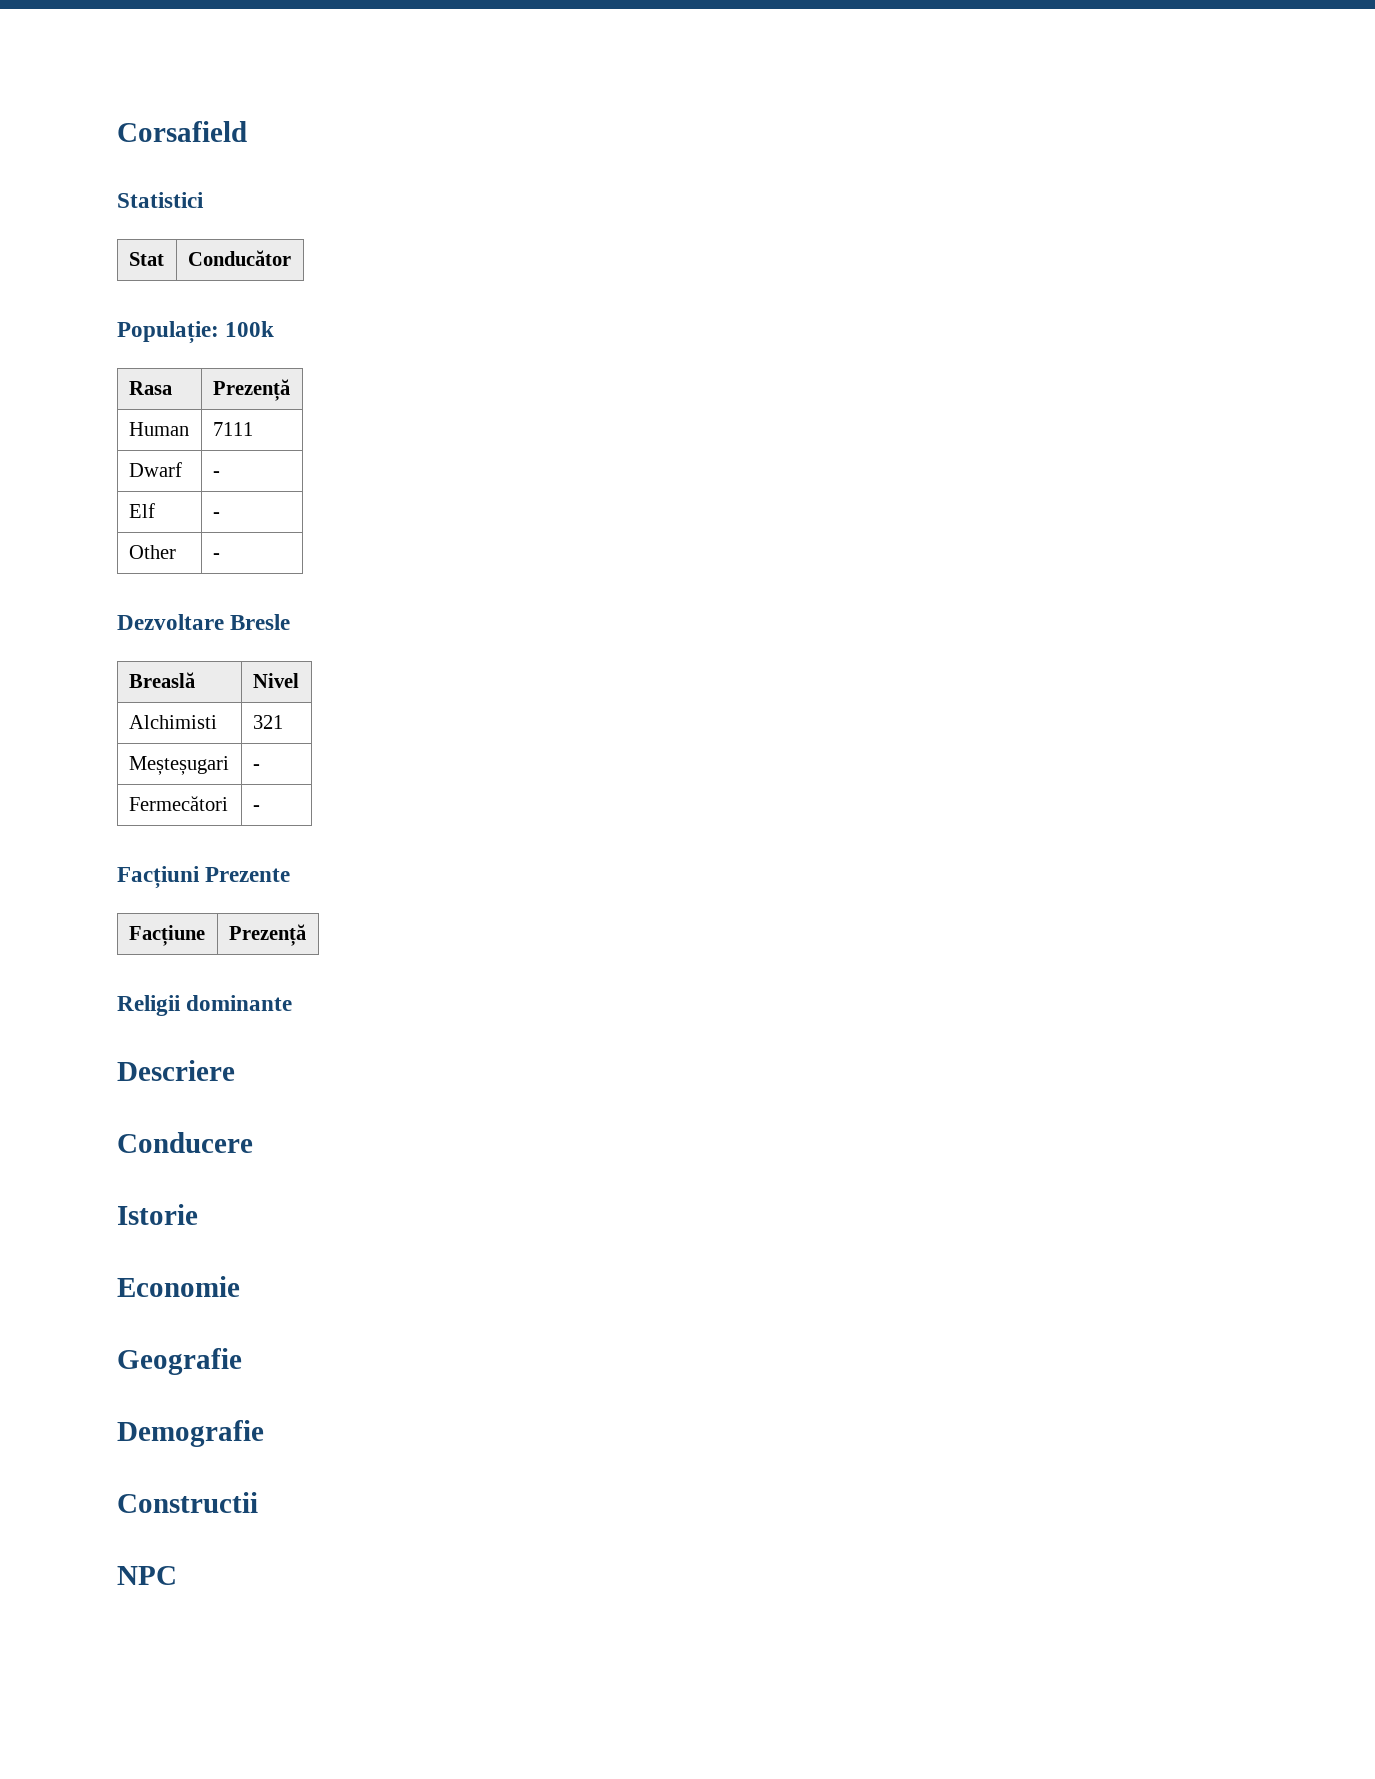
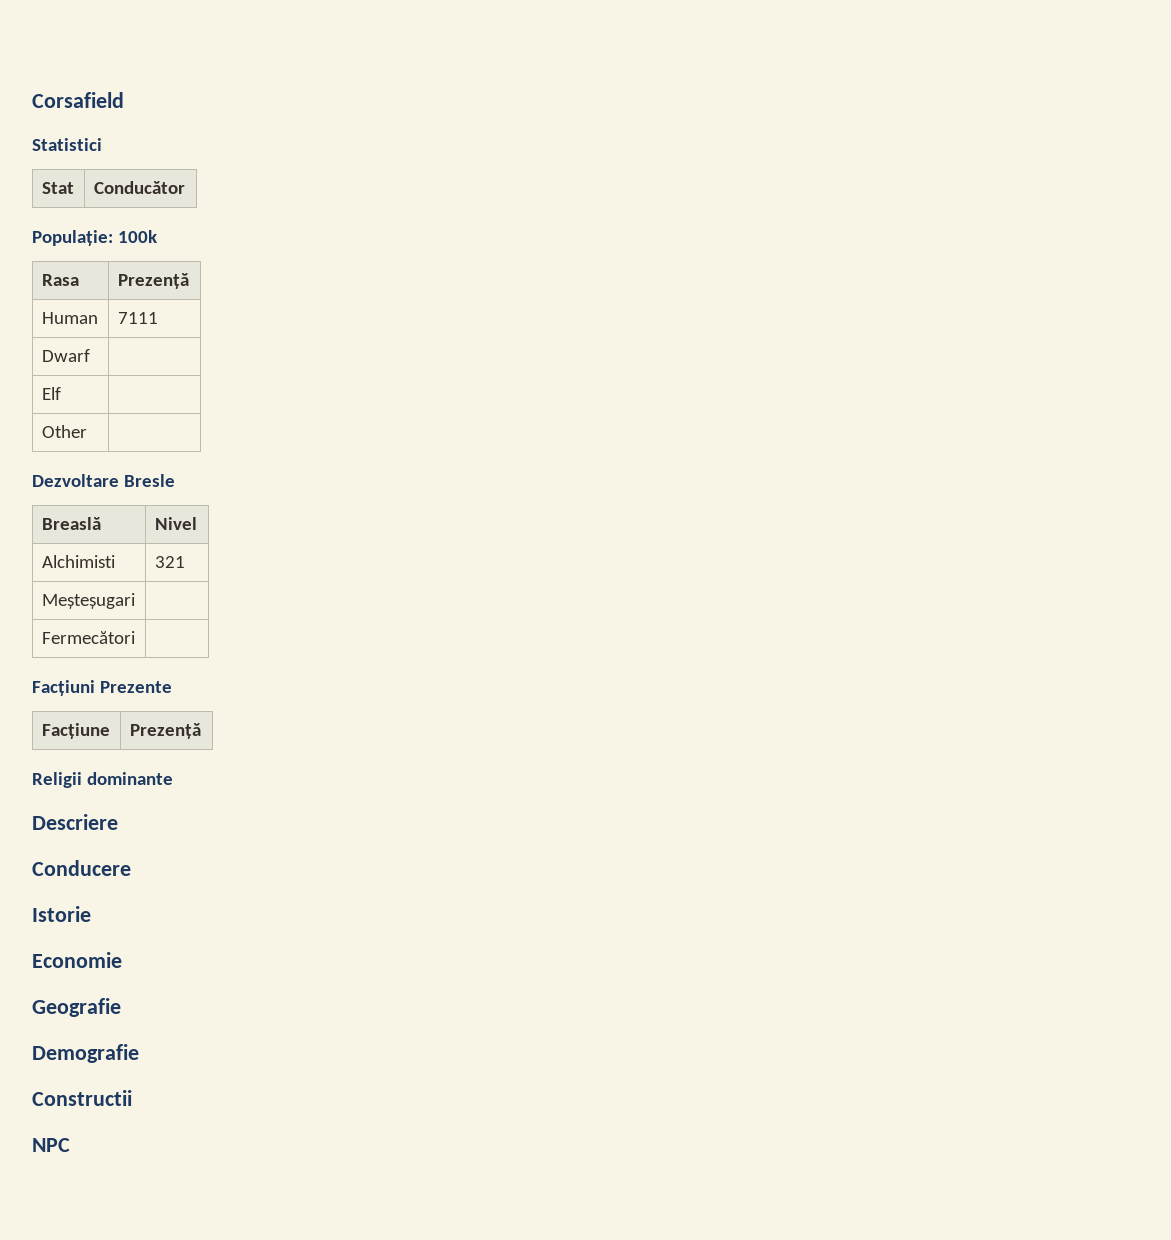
[212,471,220,477] - -> (90, 355) none
[212,512,220,518] - -> (61, 393) none
[212,553,220,559] - -> (87, 431) none
[252,764,260,770] - -> (135, 601) none
[252,805,260,811] - -> (135, 637) none

